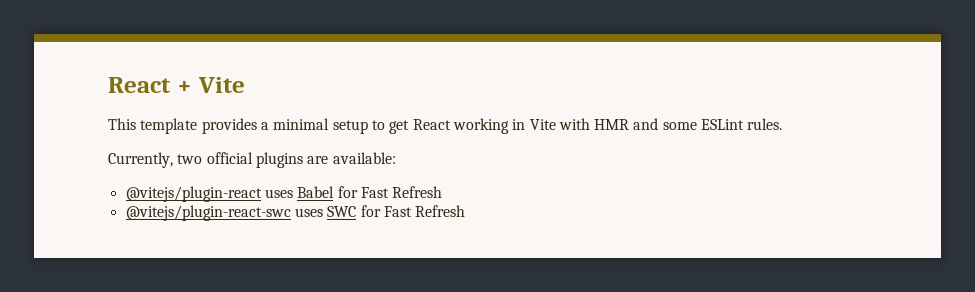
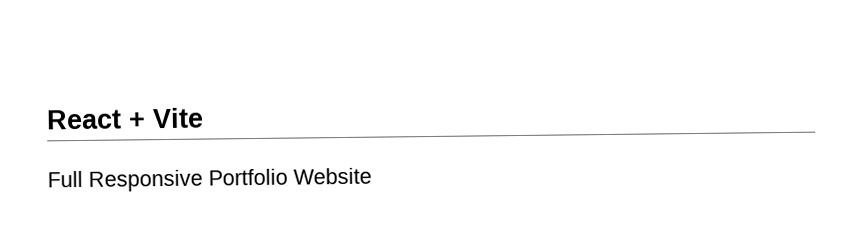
[108,118,783,134] [108,152,396,168] [125,186,443,202] [125,205,466,221] This template provides a minimal setup to get React working in Vite with HMR and some ESLint rules. // Currently, two official plugins are available: // @vitejs/plugin-react uses Babel for Fast Refresh // @vitejs/plugin-react-swc uses SWC for Fast Refresh -> [47,167,372,192] Full Responsive Portfolio Website

